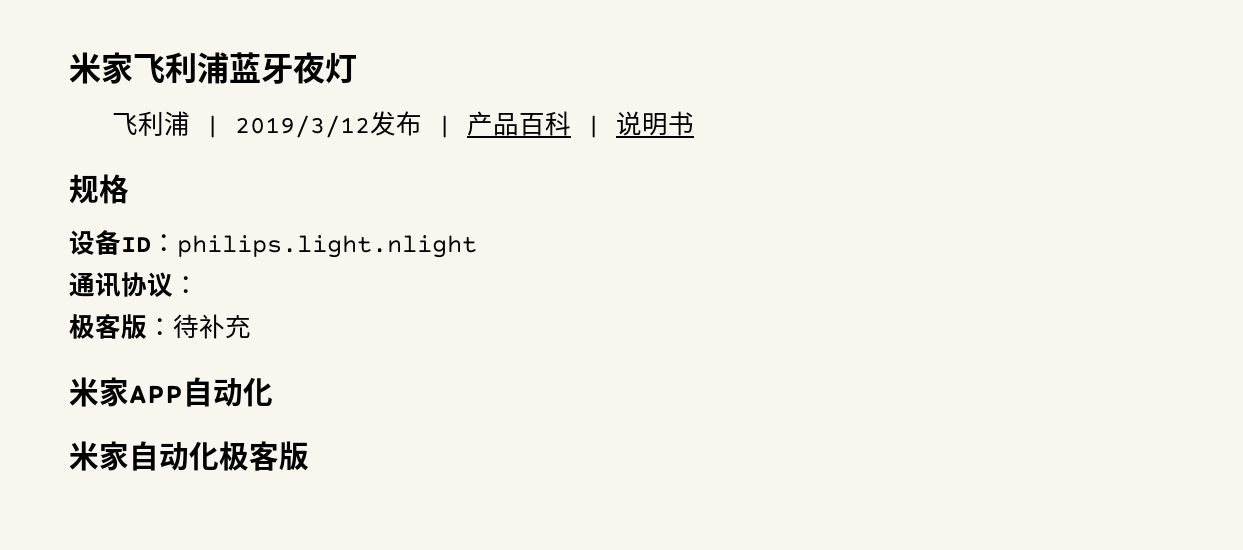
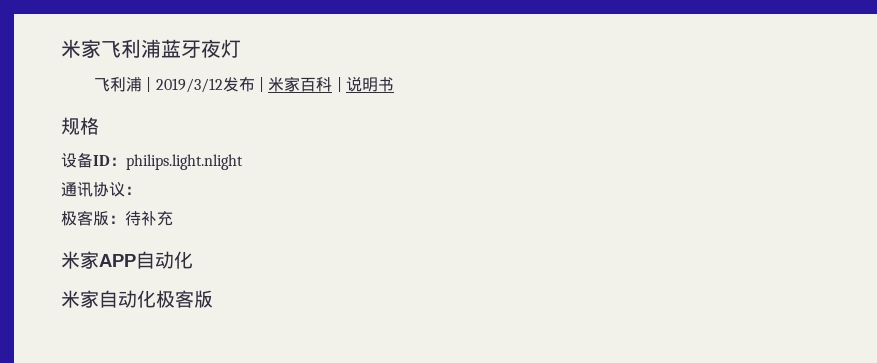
[467,111,520,136] 产品 -> [268,76,301,92] 米家

